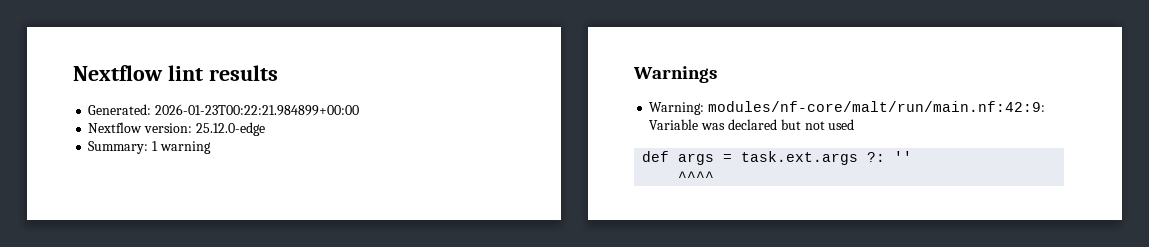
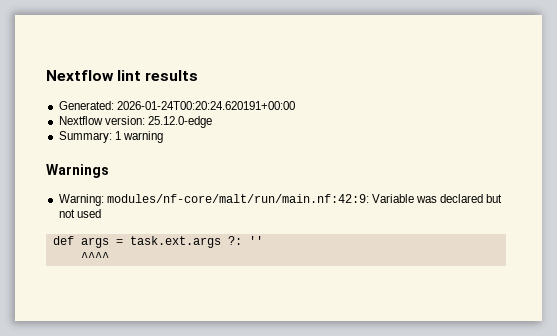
[155,104,360,116] 2026-01-23T00:22:21.984899+00:00 -> [116,101,295,110] 2026-01-24T00:20:24.620191+00:00

